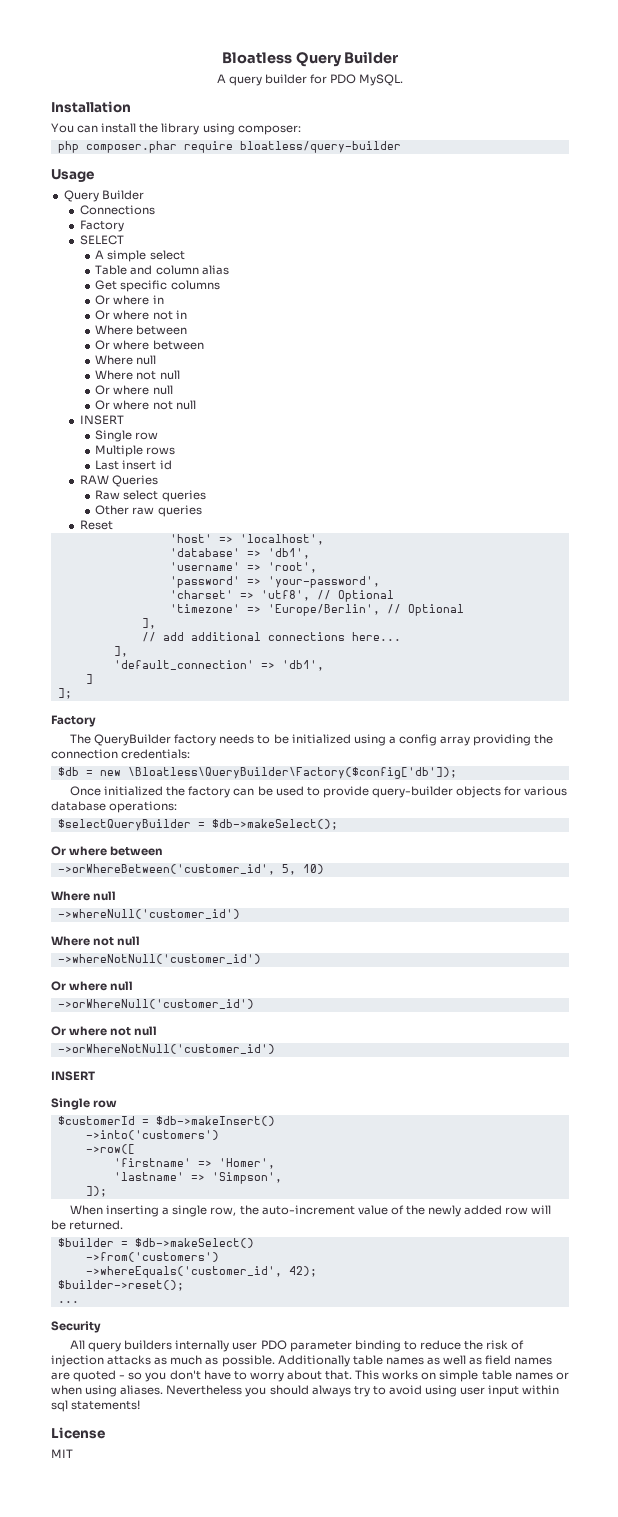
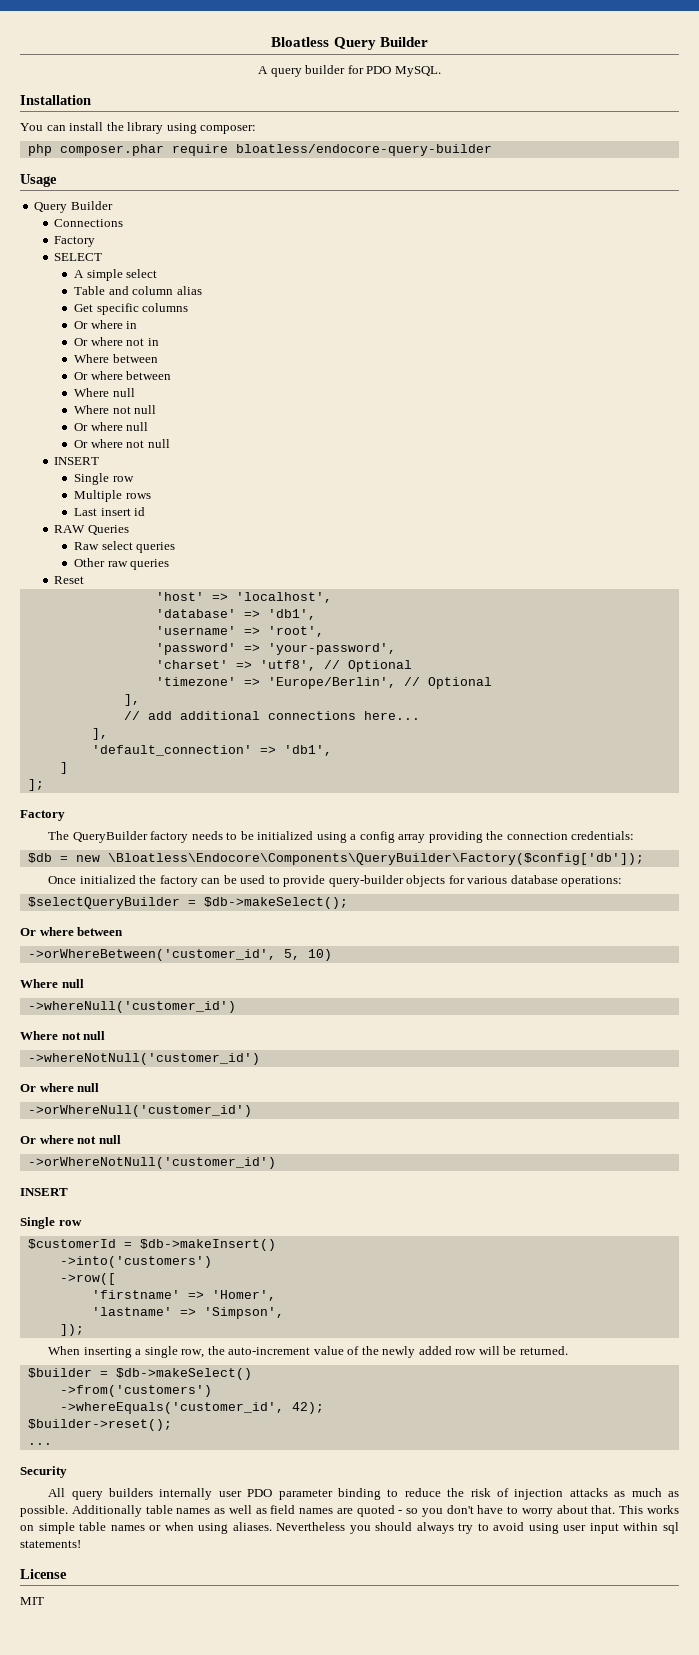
[239,141,401,153] bloatless/query-builder -> [235,144,492,156] bloatless/endocore-query-builder
[127,767,457,779] \Bloatless\QueryBuilder\Factory($config['db']); -> [107,853,644,865] \Bloatless\Endocore\Components\QueryBuilder\Factory($config['db']);

